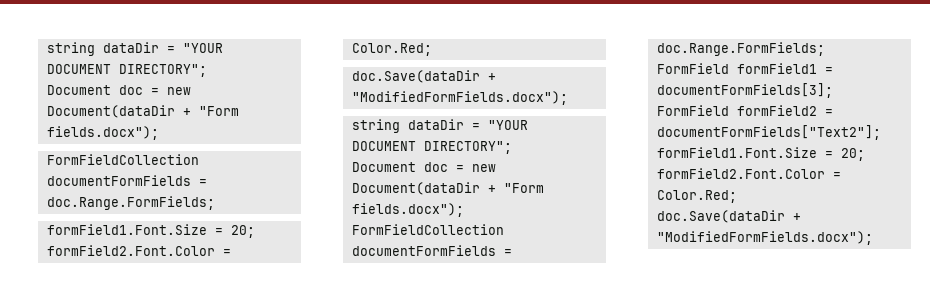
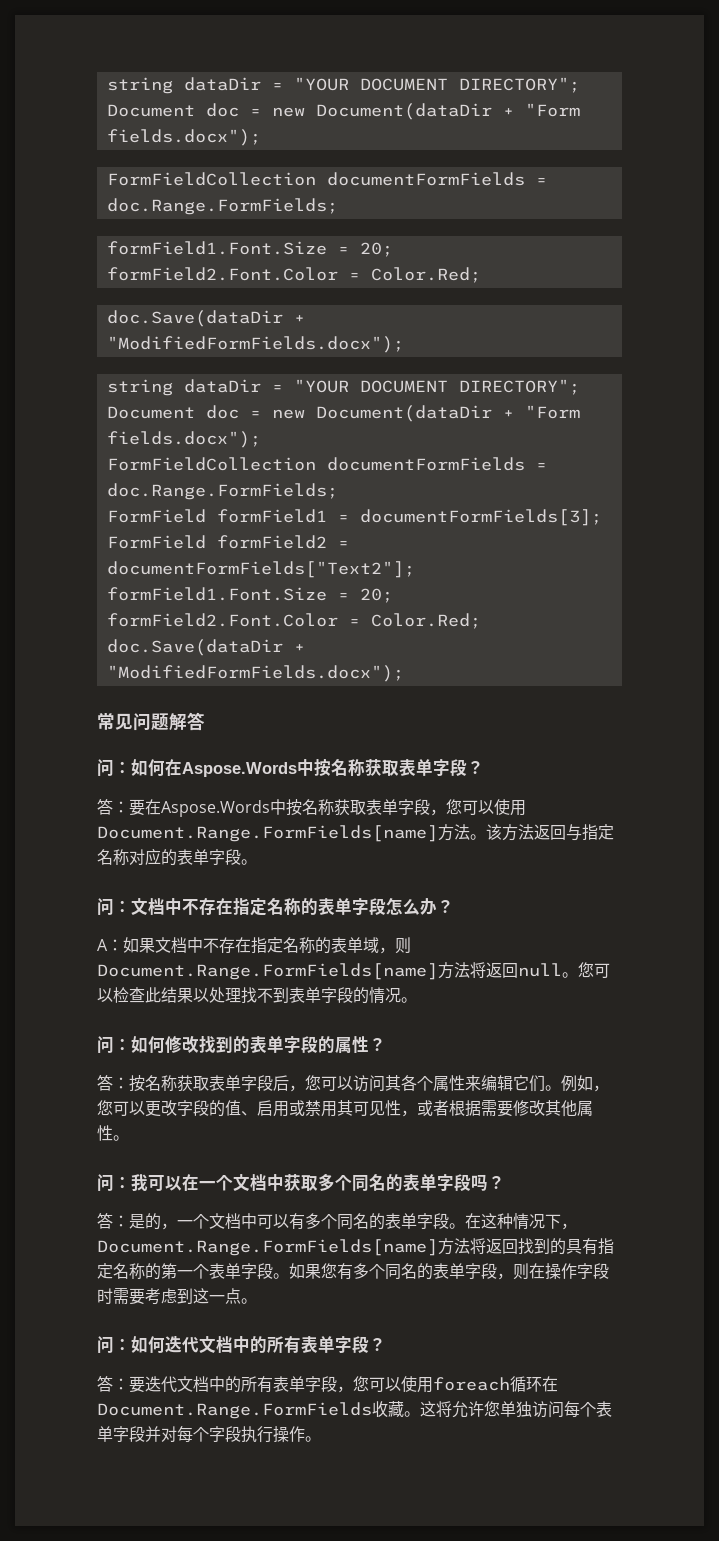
(873, 238) none -> [97,712,205,731] [97,759,484,777] [97,799,526,817] [97,824,614,842] [97,848,257,866] [97,897,454,916] [97,937,411,954] [97,962,610,980] [97,987,417,1004] [97,1035,386,1053] [97,1075,609,1092] [97,1100,593,1117] [97,1125,129,1141] [97,1173,505,1192] [97,1213,577,1230] [97,1238,614,1256] [97,1263,609,1280] [97,1288,257,1305] [97,1336,386,1354] [97,1376,558,1393] [97,1401,612,1419] [97,1426,321,1443] // 常见问题解答 // 问：如何在Aspose.Words中按名称获取表单字段？ // 答：要在Aspose.Words中按名称获取表单字段，您可以使用Document.Range.FormFields[name]方法。该方法返回与指定名称对应的表单字段。 // 问：文档中不存在指定名称的表单字段怎么办？ // A：如果文档中不存在指定名称的表单域，则Document.Range.FormFields[name]方法将返回null。您可以检查此结果以处理找不到表单字段的情况。 // 问：如何修改找到的表单字段的属性？ // 答：按名称获取表单字段后，您可以访问其各个属性来编辑它们。例如，您可以更改字段的值、启用或禁用其可见性，或者根据需要修改其他属性。 // 问：我可以在一个文档中获取多个同名的表单字段吗？ // 答：是的，一个文档中可以有多个同名的表单字段。在这种情况下，Document.Range.FormFields[name]方法将返回找到的具有指定名称的第一个表单字段。如果您有多个同名的表单字段，则在操作字段时需要考虑到这一点。 // 问：如何迭代文档中的所有表单字段？ // 答：要迭代文档中的所有表单字段，您可以使用foreach循环在Document.Range.FormFields收藏。这将允许您单独访问每个表单字段并对每个字段执行操作。

